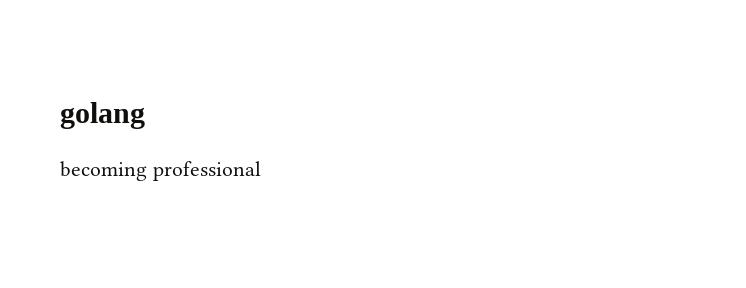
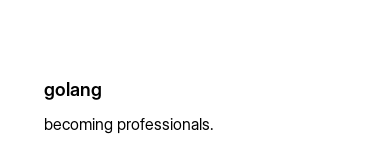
[152,161,261,181] professional -> [117,118,215,134] professionals.

